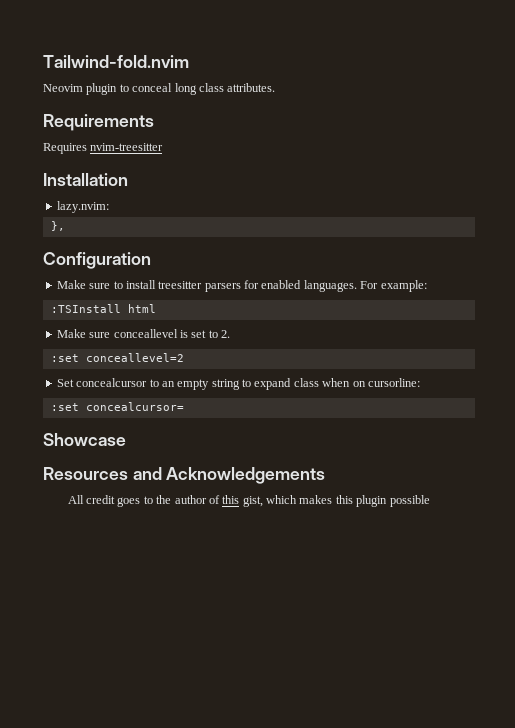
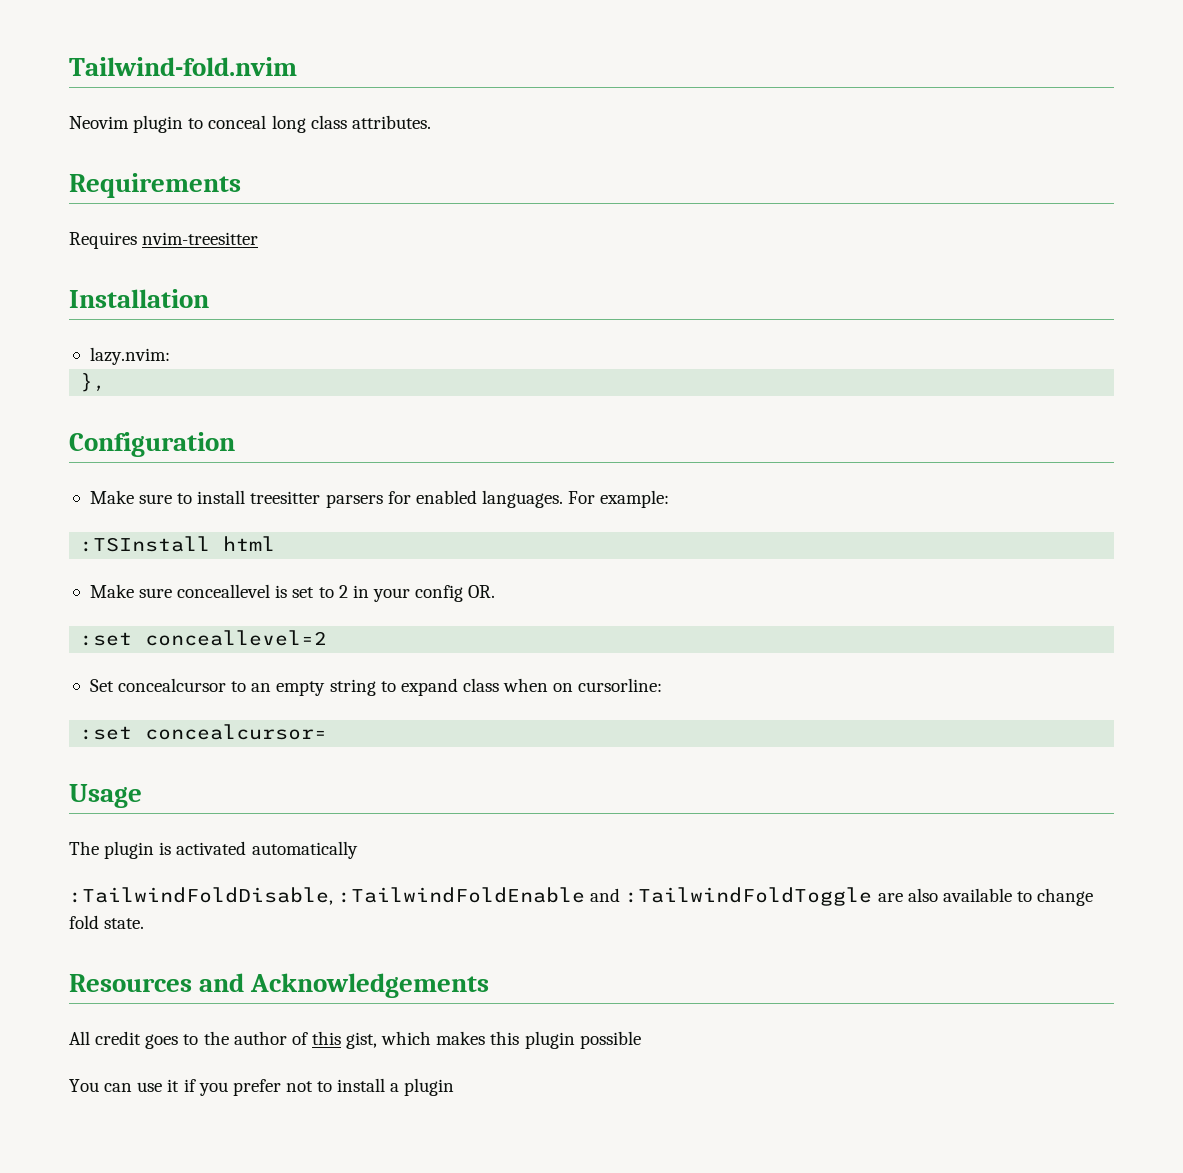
[221,330,230,338] 2. -> [338,585,496,602] 2 in your config OR.
[43,433,126,446] Showcase -> [69,784,142,808] [69,841,358,859] [69,887,1094,906] [69,915,145,929] Usage // The plugin is activated automatically // :TailwindFoldDisable, :TailwindFoldEnable and :TailwindFoldToggle are also available to change fold state.
(430, 501) none -> [69,1078,455,1096] // You can use it if you prefer not to install a plugin

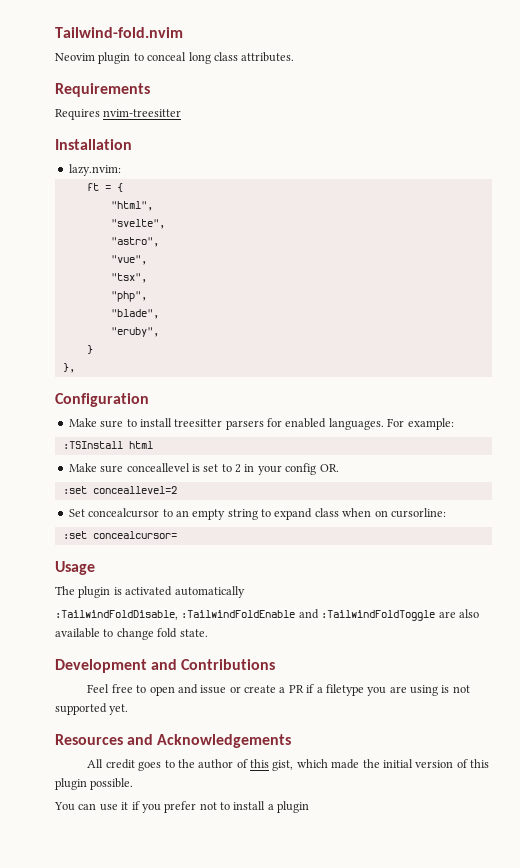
(170, 356) none -> [86,183,123,192] [110,201,153,211] [110,219,165,229] [110,237,159,247] [110,255,147,265] [110,273,147,283] [110,291,147,302] [110,309,159,319] [110,327,159,337] [86,345,93,354] // ft = { // "html", // "svelte", // "astro", // "vue", // "tsx", // "php", // "blade", // "eruby", // }
(145, 923) none -> [55,659,276,673] [87,684,470,696] [55,703,129,715] // Development and Contributions // Feel free to open and issue or create a PR if a filetype you are using is not supported yet.
[436,1031,486,1045] makes -> [331,759,468,769] made the initial version of
[579,1031,641,1049] possible -> [90,778,134,790] possible.

